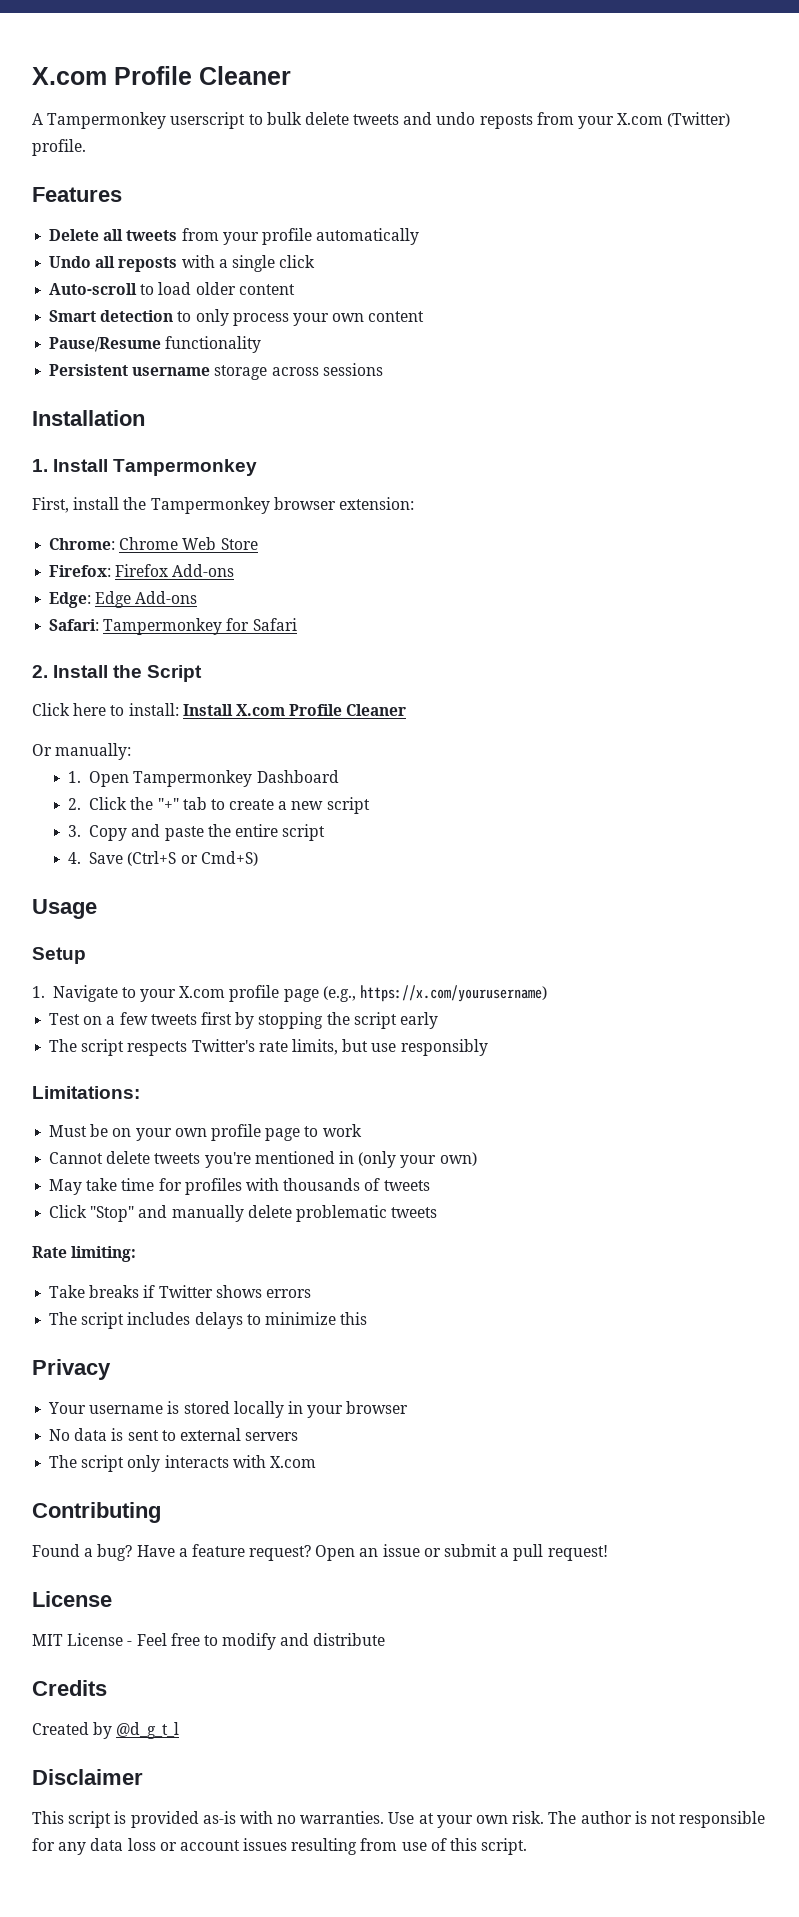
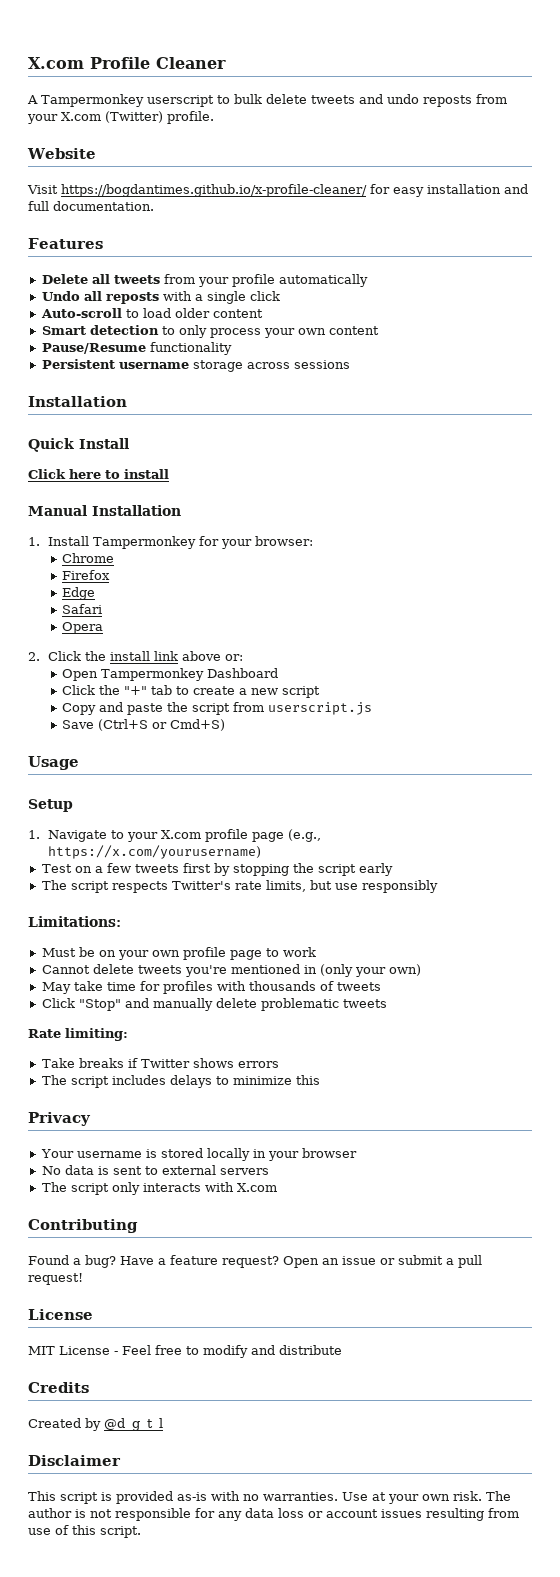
(86, 147) none -> [27,148,96,159] [27,184,528,197] [28,201,154,211] // Website // Visit https://bogdantimes.github.io/x-profile-cleaner/ for easy installation and full documentation.
[32,459,258,476] [32,497,414,514] [49,537,258,550] [49,564,235,577] [49,591,198,608] [49,618,297,635] [32,665,203,682] [32,703,407,716] [32,743,132,760] [68,771,82,783] 1. Install Tampermonkey // First, install the Tampermonkey browser extension: // Chrome: Chrome Web Store // Firefox: Firefox Add-ons // Edge: Edge Add-ons // Safari: Tampermonkey for Safari // 2. Install the Script // Click here to install: Install X.com Profile Cleaner // Or manually: // 1. -> [28,438,129,452] [28,469,169,479] [28,505,181,516] [28,536,314,549] [62,553,115,563] [62,570,111,580] [62,587,96,600] [62,604,103,614] [62,622,104,634] [28,651,244,661] Quick Install // Click here to install // Manual Installation // 1. Install Tampermonkey for your browser: // Chrome // Firefox // Edge // Safari // Opera // 2. Click the install link above or: //
[68,798,82,810] 2. -> (279, 673) none
[68,825,82,837] 3. -> (321, 692) none
[234,824,326,841] [68,852,82,864] entire script // 4. -> [192,702,373,715] script from userscript.js //

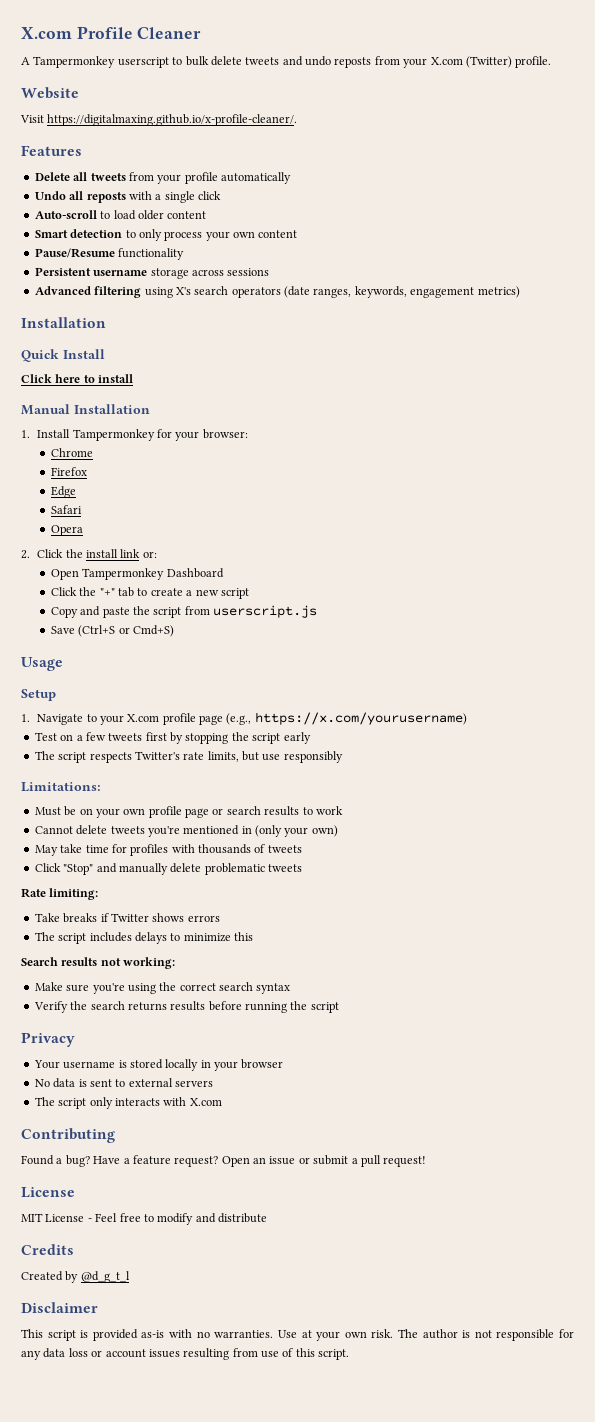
[61,184,528,197] [28,201,154,211] https://bogdantimes.github.io/x-profile-cleaner/ for easy installation and full documentation. -> [47,114,298,126] https://digitalmaxing.github.io/x-profile-cleaner/.
(350, 364) none -> [34,286,520,298] // Advanced filtering using X's search operators (date ranges, keywords, engagement metrics)
[182,651,222,661] above -> (141, 553) none
(262, 955) none -> [212,806,300,816] or search results
(320, 1080) none -> [21,957,176,969] [34,982,291,994] [33,1001,339,1013] // Search results not working: // Make sure you're using the correct search syntax // Verify the search returns results before running the script

